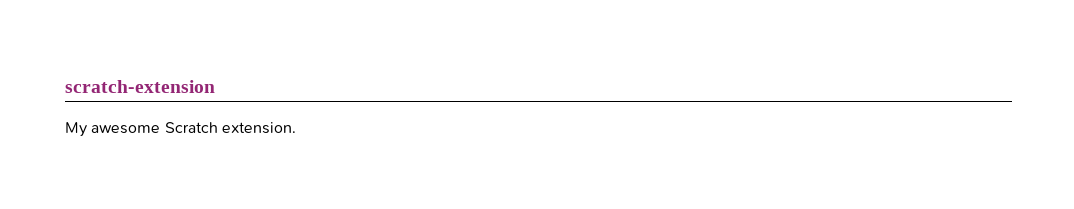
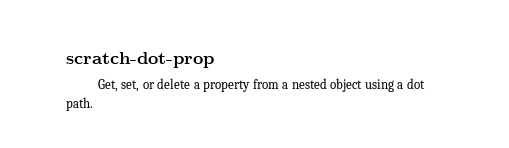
[65,80,215,93] [65,122,296,137] scratch-extension // My awesome Scratch extension. -> [66,52,214,68] [97,78,425,92] [66,97,93,111] scratch-dot-prop // Get, set, or delete a property from a nested object using a dot path.

